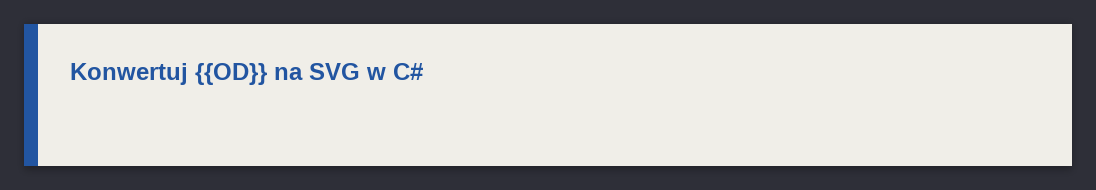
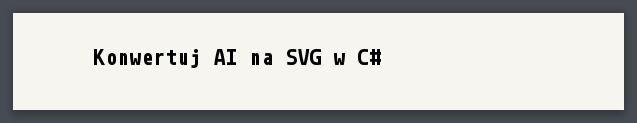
[195,63,267,85] {{OD}} -> [213,49,237,65] AI

